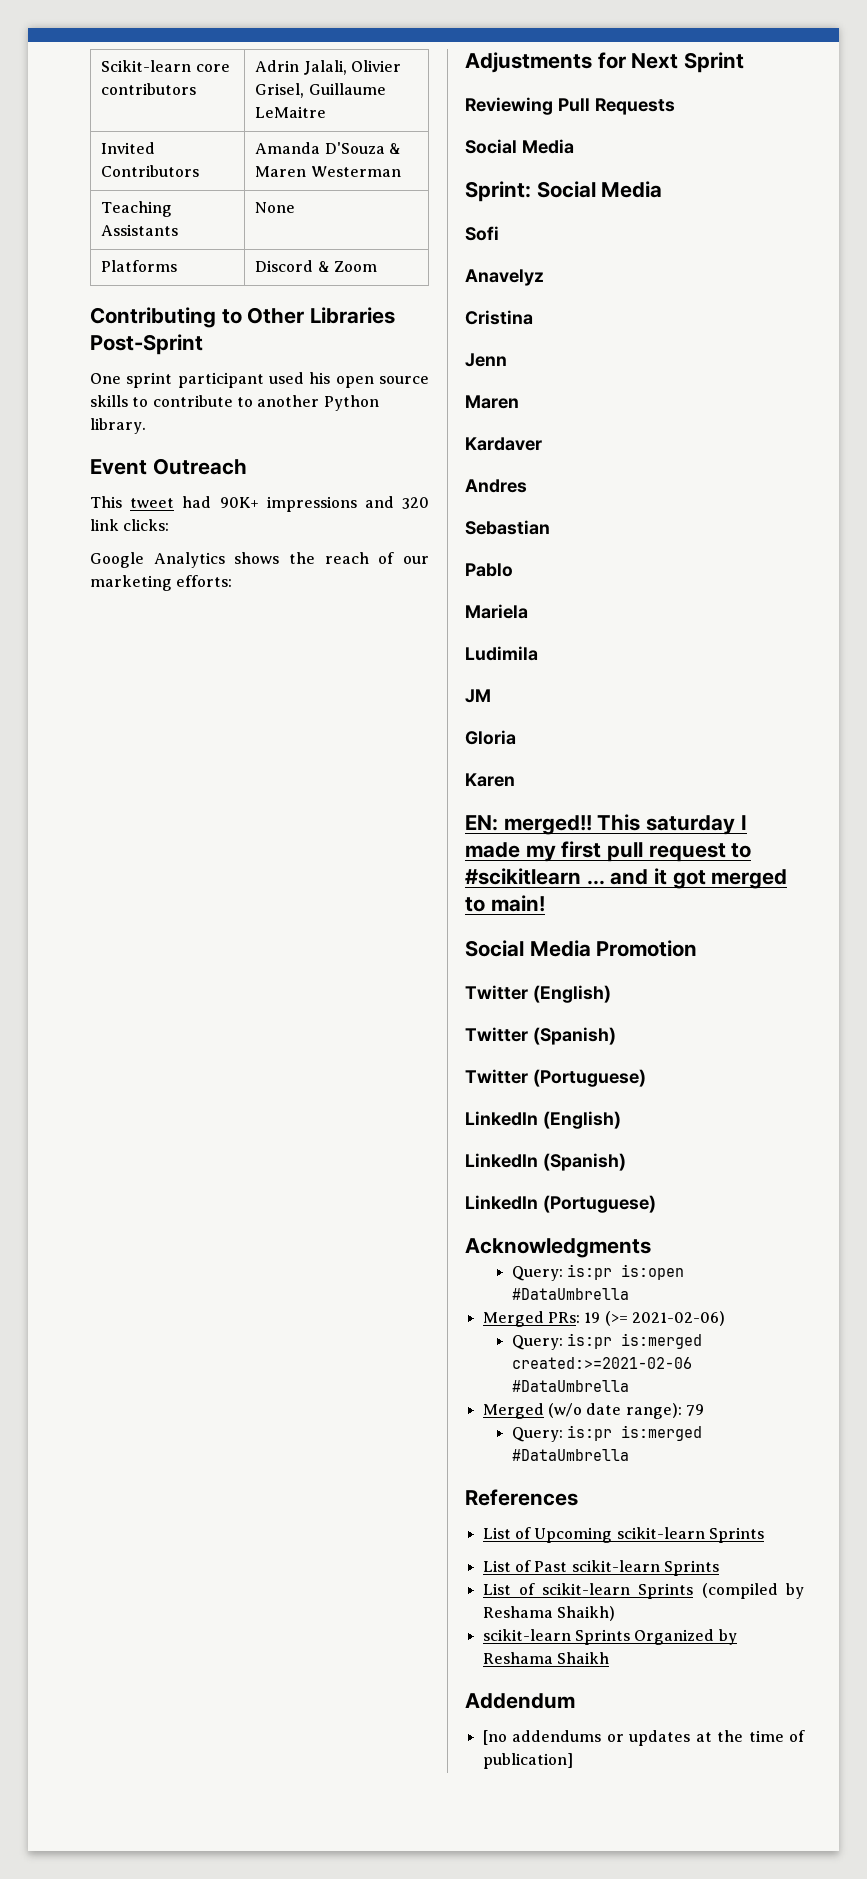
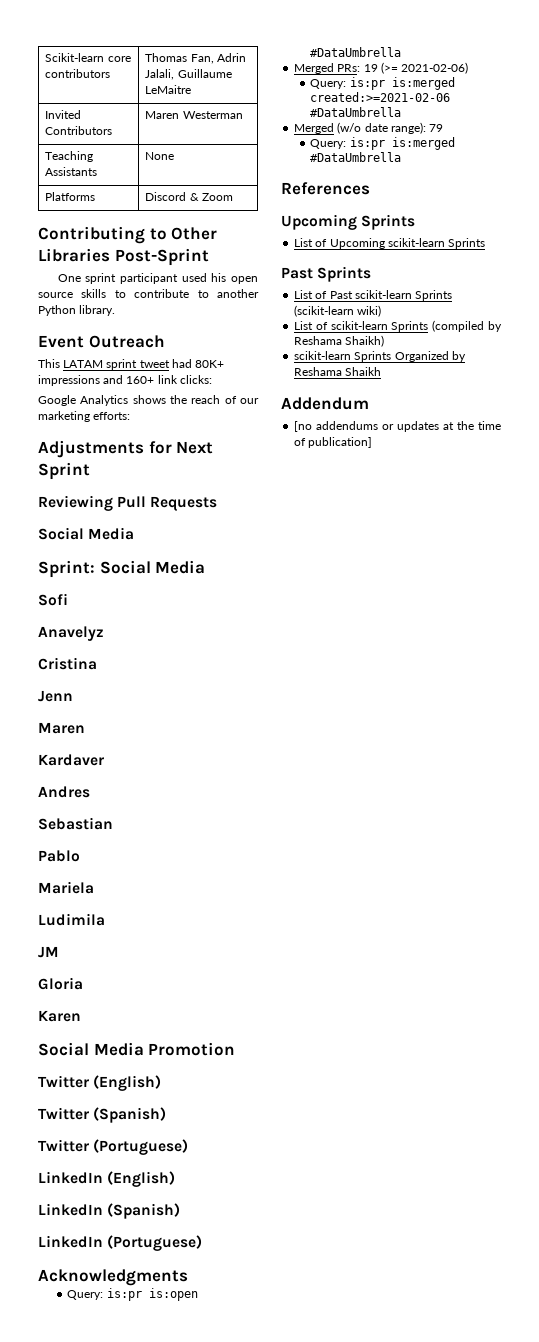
[255,60,401,75] [255,83,305,98] Adrin Jalali, Olivier Grisel, -> [145,53,246,64] [145,69,175,80] Thomas Fan, Adrin Jalali,
[255,142,401,154] Amanda D'Souza & -> (113, 130) none
(122, 502) none -> [63,359,138,370] LATAM sprint
[219,497,259,508] 90K+ -> [195,360,225,368] 80K+
[402,497,429,509] 320 -> [126,376,155,384] 160+
[465,814,747,835] [465,841,752,862] [465,868,788,889] [465,895,545,912] // EN: merged!! This saturday I made my first pull request to #scikitlearn ... and it got merged to main! -> (81, 1016) none
(578, 1497) none -> [281,214,416,230] // Upcoming Sprints
(764, 1535) none -> [281,266,372,282] // Past Sprints
(719, 1568) none -> [294,305,382,317] (scikit-learn wiki)

